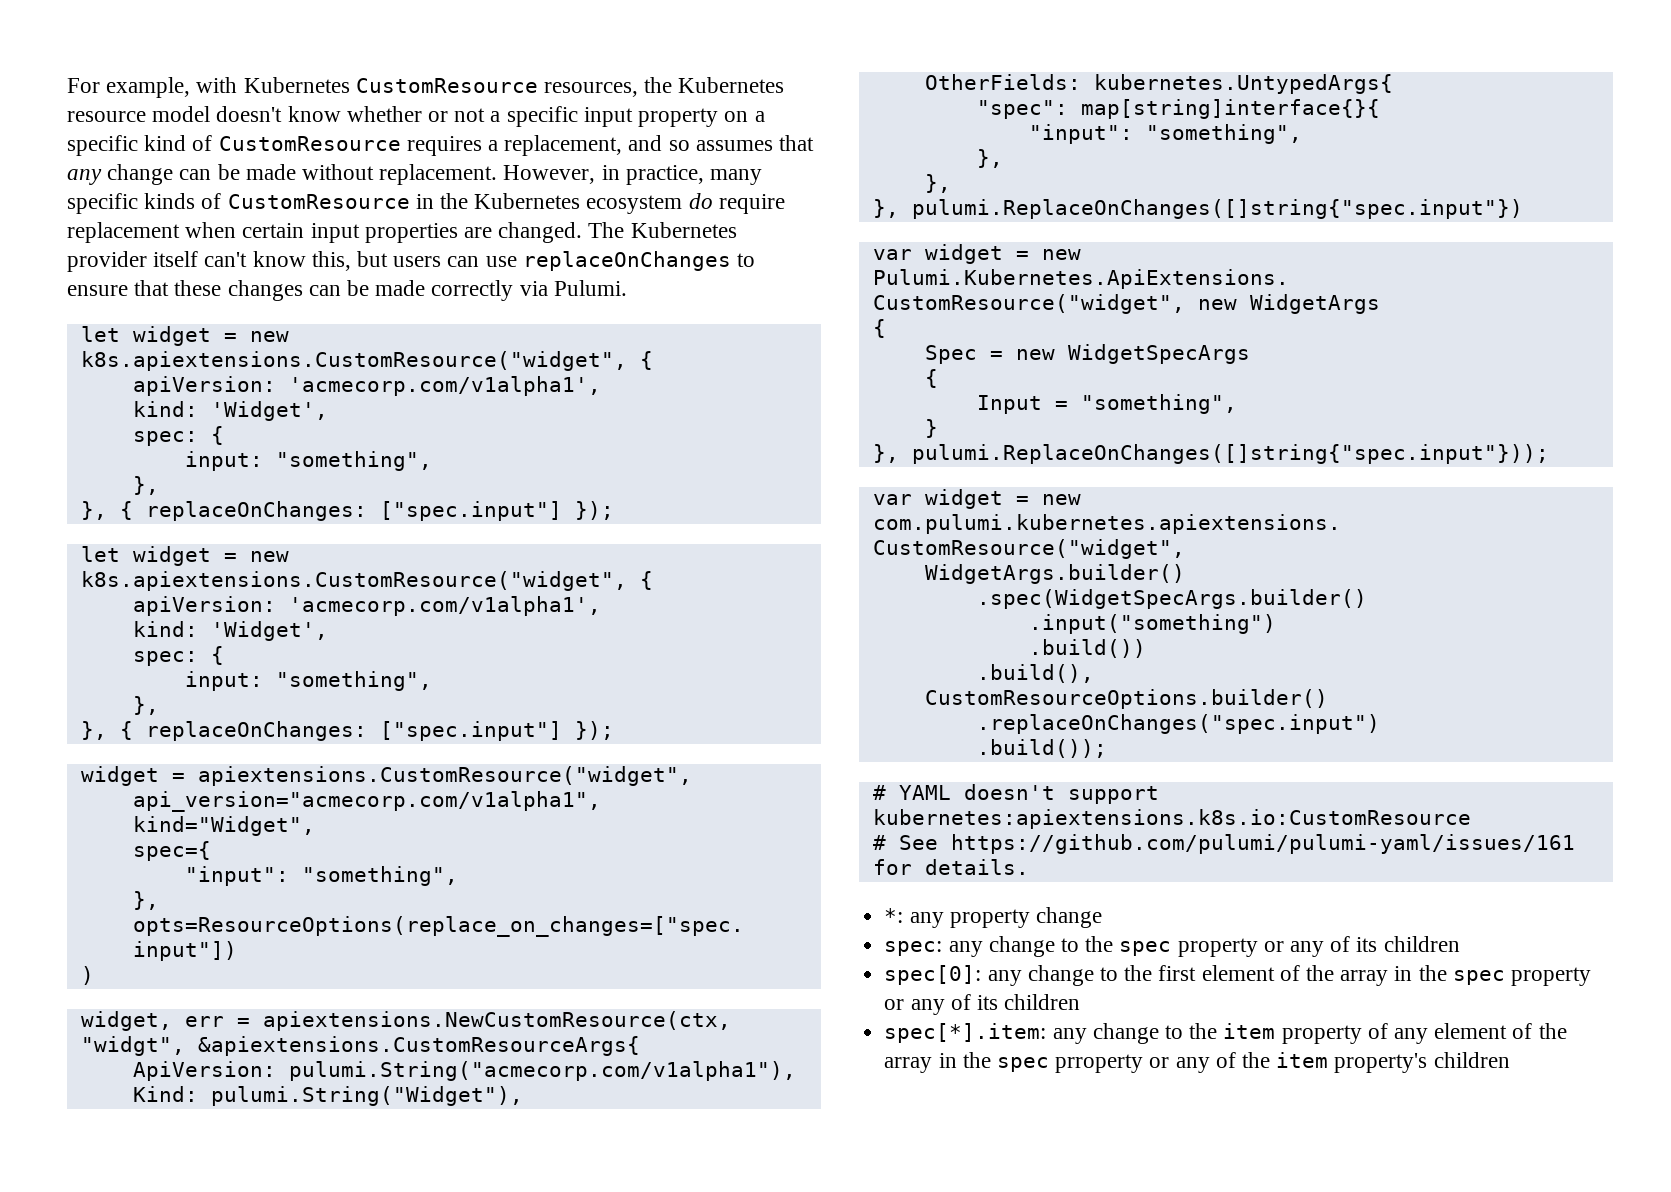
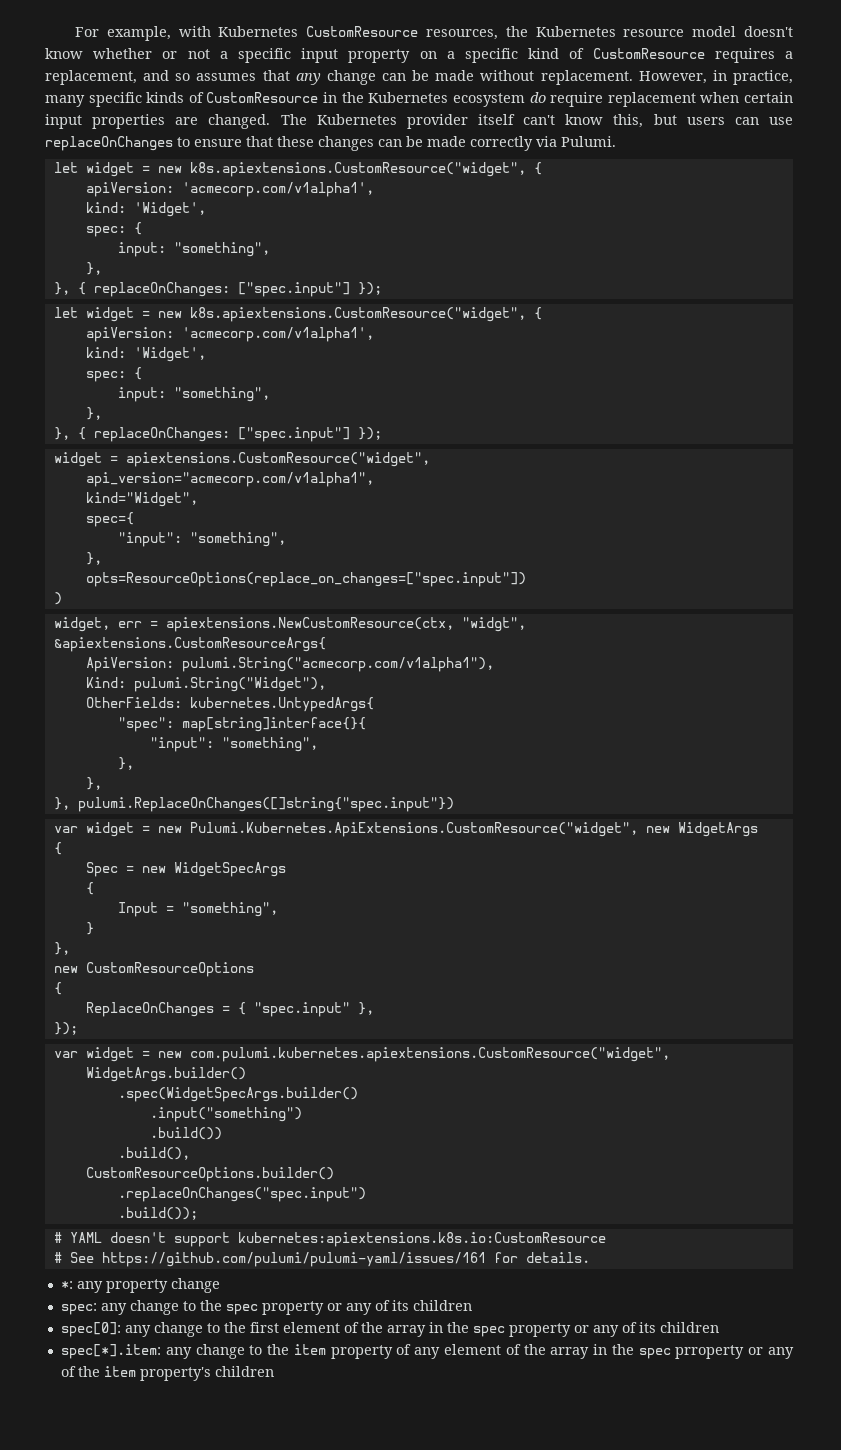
[911,444,1549,464] pulumi.ReplaceOnChanges([]string{"spec.input"})); -> [53,962,254,977] [53,982,62,995] [85,1002,374,1017] [53,1022,78,1035] // new CustomResourceOptions // { // ReplaceOnChanges = { "spec.input" }, // });

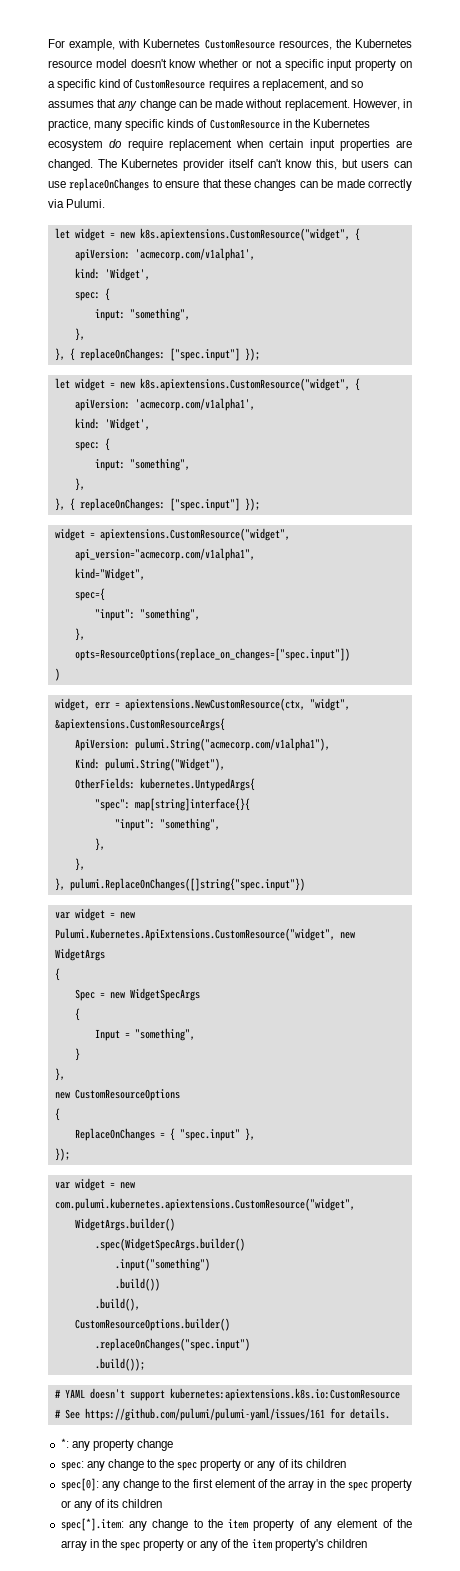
[675,1345,745,1359] prroperty -> [143,1539,185,1551] property

